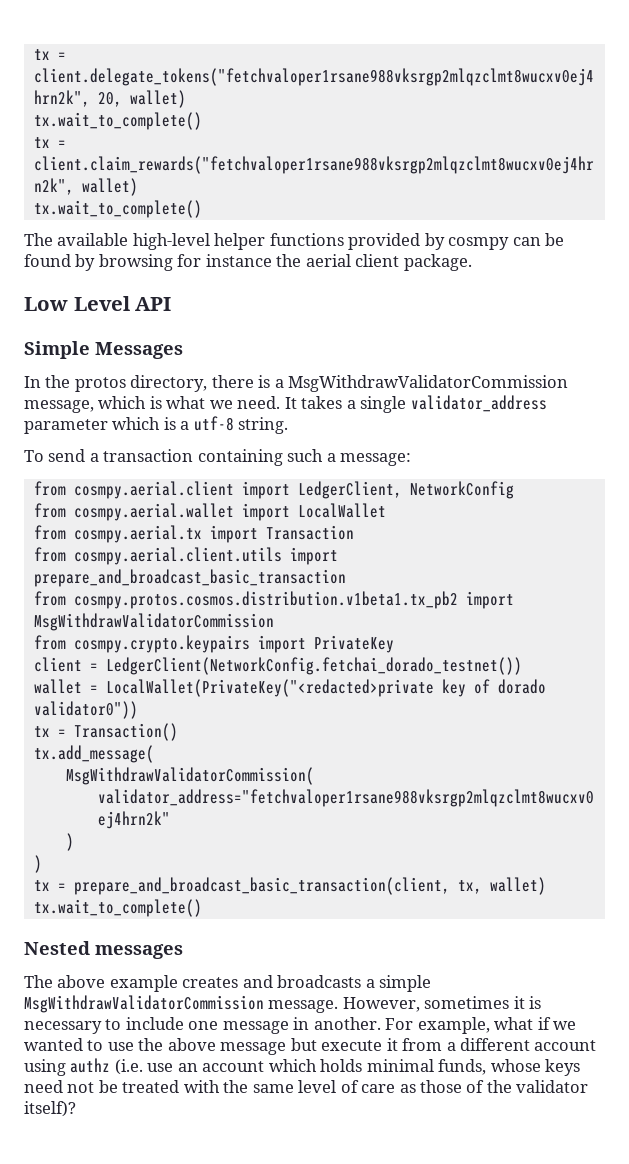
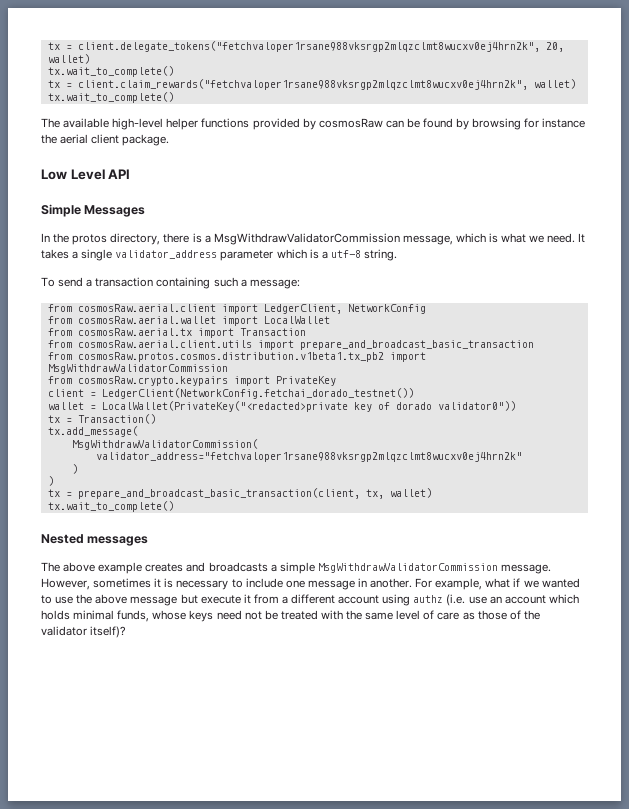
[448,237,510,250] cosmpy -> [318,118,383,128] cosmosRaw
[73,481,234,499] cosmpy.aerial.client -> [77,304,216,312] cosmosRaw.aerial.client
[73,503,234,521] cosmpy.aerial.wallet -> [77,316,216,324] cosmosRaw.aerial.wallet
[73,525,202,543] cosmpy.aerial.tx -> [77,328,192,336] cosmosRaw.aerial.tx
[73,547,282,565] cosmpy.aerial.client.utils -> [77,340,252,348] cosmosRaw.aerial.client.utils
[73,591,458,609] cosmpy.protos.cosmos.distribution.v1beta1.tx_pb2 -> [77,352,384,362] cosmosRaw.protos.cosmos.distribution.v1beta1.tx_pb2
[73,635,250,653] cosmpy.crypto.keypairs -> [77,376,228,386] cosmosRaw.crypto.keypairs

